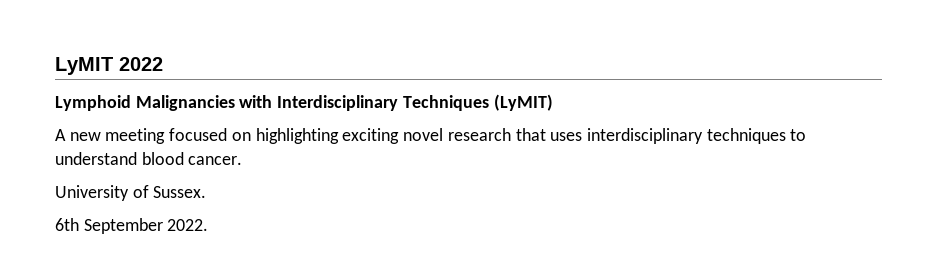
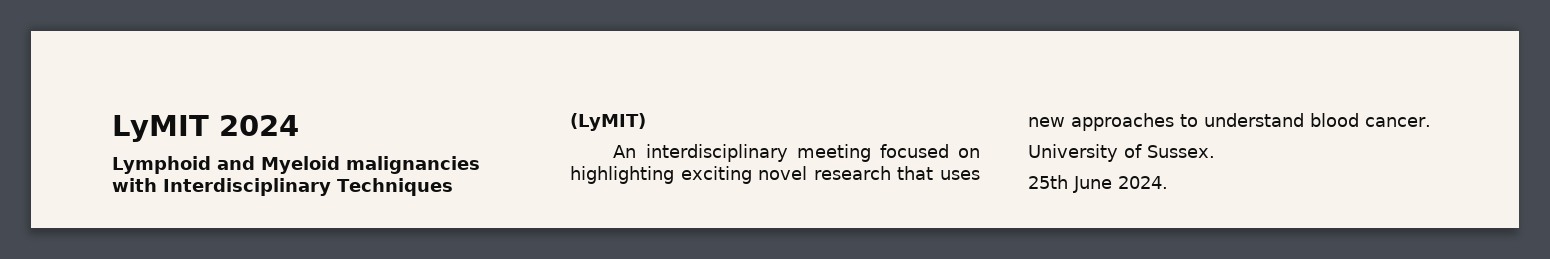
[119,57,163,71] 2022 -> [218,115,299,136] 2024
[135,95,235,111] Malignancies -> [216,156,480,174] and Myeloid malignancies
[55,129,101,141] A new -> [613,144,788,162] An interdisciplinary
[586,128,786,144] interdisciplinary techniques -> [1028,113,1174,131] new approaches
[55,218,209,234] 6th September 2022. -> [1028,175,1168,193] 25th June 2024.

